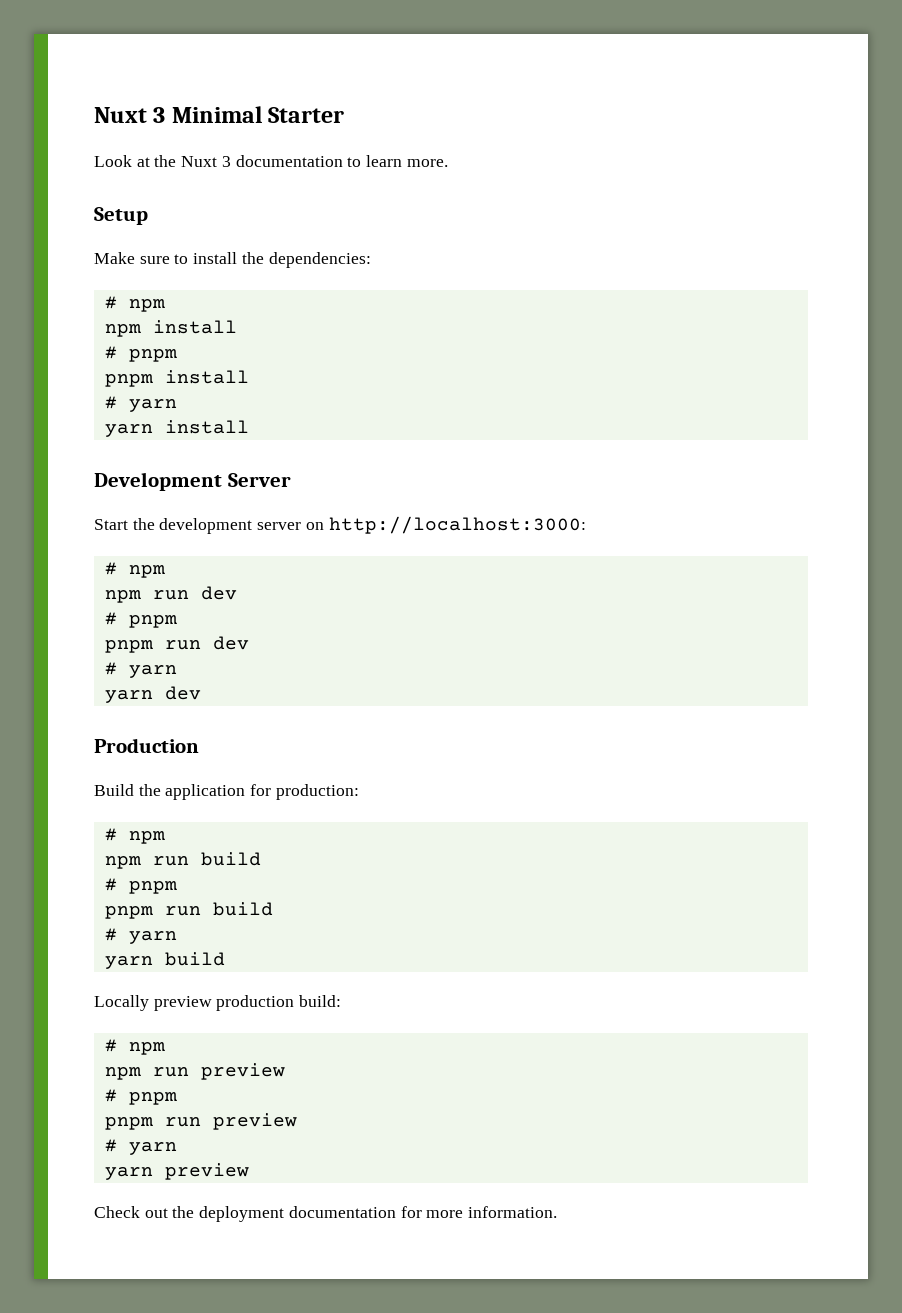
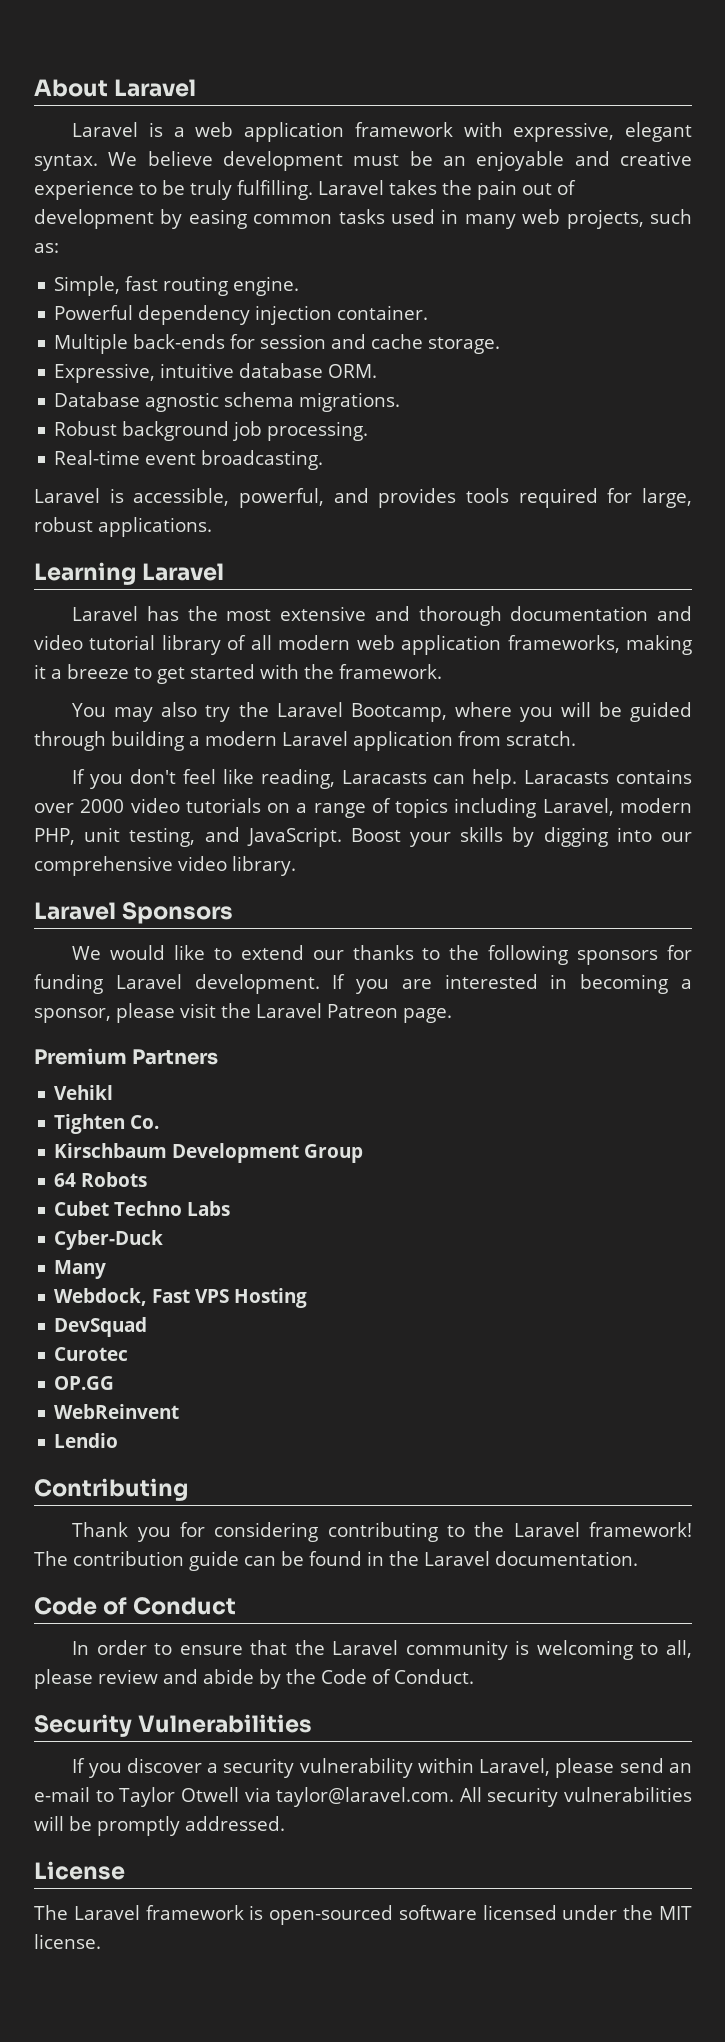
[94,106,345,123] [94,155,448,167] [94,207,148,225] [94,252,371,268] [104,296,165,312] [104,320,237,337] [104,346,177,362] [104,370,249,387] [104,396,177,412] [104,420,249,437] [94,472,291,491] [94,516,586,534] [104,562,165,578] [104,586,237,603] [104,612,177,628] [104,636,249,653] [104,662,177,678] [104,686,201,703] [94,738,199,753] [94,784,359,800] [104,828,165,844] [104,852,261,869] [104,878,177,894] [104,902,273,919] [104,928,177,944] [104,952,225,969] [94,995,342,1011] [104,1039,165,1055] [104,1063,285,1080] [104,1089,177,1105] [104,1113,297,1130] [104,1139,177,1155] [104,1163,249,1180] [94,1206,558,1222] Nuxt 3 Minimal Starter // Look at the Nuxt 3 documentation to learn more. // Setup // Make sure to install the dependencies: // # npm // npm install // # pnpm // pnpm install // # yarn // yarn install // Development Server // Start the development server on http://localhost:3000: // # npm // npm run dev // # pnpm // pnpm run dev // # yarn // yarn dev // Production // Build the application for production: // # npm // npm run build // # pnpm // pnpm run build // # yarn // yarn build // Locally preview production build: // # npm // npm run preview // # pnpm // pnpm run preview // # yarn // yarn preview // Check out the deployment documentation for more information. -> [34,79,197,97] [72,122,693,142] [34,151,692,171] [34,180,576,200] [34,209,692,229] [34,243,59,253] [54,276,300,296] [54,305,429,325] [54,334,501,354] [54,363,378,383] [54,392,401,412] [54,421,369,441] [54,450,324,470] [34,488,692,508] [34,517,212,537] [34,562,225,585] [72,606,693,626] [34,635,693,655] [34,664,442,684] [72,702,693,722] [34,731,576,751] [72,769,692,789] [34,798,692,818] [34,827,692,847] [34,856,296,876] [34,902,234,924] [72,945,692,965] [34,974,693,994] [34,1003,452,1023] [34,1048,219,1065] [54,1085,114,1100] [54,1114,160,1134] [54,1143,364,1163] [54,1172,148,1187] [54,1201,231,1216] [54,1230,164,1250] [54,1260,107,1279] [54,1288,308,1308] [54,1317,148,1337] [54,1347,129,1361] [54,1376,115,1390] [54,1404,180,1419] [54,1433,119,1448] [34,1478,188,1501] [72,1522,693,1542] [34,1551,638,1571] [34,1597,237,1615] [72,1640,693,1660] [34,1669,474,1689] [34,1714,313,1737] [72,1758,693,1778] [34,1787,692,1807] [34,1816,285,1836] [34,1861,125,1880] [34,1905,693,1925] [34,1934,101,1949] About Laravel // Laravel is a web application framework with expressive, elegant syntax. We believe development must be an enjoyable and creative experience to be truly fulfilling. Laravel takes the pain out of development by easing common tasks used in many web projects, such as: // Simple, fast routing engine. // Powerful dependency injection container. // Multiple back-ends for session and cache storage. // Expressive, intuitive database ORM. // Database agnostic schema migrations. // Robust background job processing. // Real-time event broadcasting. // Laravel is accessible, powerful, and provides tools required for large, robust applications. // Learning Laravel // Laravel has the most extensive and thorough documentation and video tutorial library of all modern web application frameworks, making it a breeze to get started with the framework. // You may also try the Laravel Bootcamp, where you will be guided through building a modern Laravel application from scratch. // If you don't feel like reading, Laracasts can help. Laracasts contains over 2000 video tutorials on a range of topics including Laravel, modern PHP, unit testing, and JavaScript. Boost your skills by digging into our comprehensive video library. // Laravel Sponsors // We would like to extend our thanks to the following sponsors for funding Laravel development. If you are interested in becoming a sponsor, please visit the Laravel Patreon page. // Premium Partners // Vehikl // Tighten Co. // Kirschbaum Development Group // 64 Robots // Cubet Techno Labs // Cyber-Duck // Many // Webdock, Fast VPS Hosting // DevSquad // Curotec // OP.GG // WebReinvent // Lendio // Contributing // Thank you for considering contributing to the Laravel framework! The contribution guide can be found in the Laravel documentation. // Code of Conduct // In order to ensure that the Laravel community is welcoming to all, please review and abide by the Code of Conduct. // Security Vulnerabilities // If you discover a security vulnerability within Laravel, please send an e-mail to Taylor Otwell via taylor@laravel.com. All security vulnerabilities will be promptly addressed. // License // The Laravel framework is open-sourced software licensed under the MIT license.

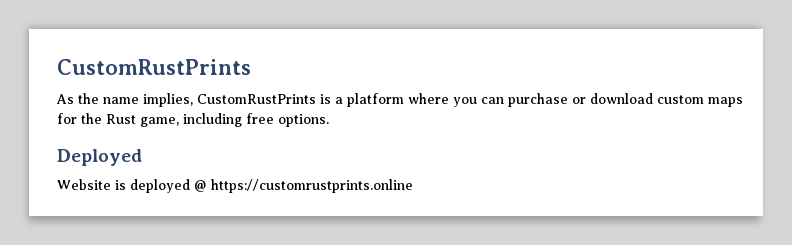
[34,79,197,97] [72,122,693,142] [34,151,692,171] [34,180,576,200] [34,209,692,229] [34,243,59,253] [54,276,300,296] [54,305,429,325] [54,334,501,354] [54,363,378,383] [54,392,401,412] [54,421,369,441] [54,450,324,470] [34,488,692,508] [34,517,212,537] [34,562,225,585] [72,606,693,626] [34,635,693,655] [34,664,442,684] [72,702,693,722] [34,731,576,751] [72,769,692,789] [34,798,692,818] [34,827,692,847] [34,856,296,876] [34,902,234,924] [72,945,692,965] [34,974,693,994] [34,1003,452,1023] [34,1048,219,1065] [54,1085,114,1100] [54,1114,160,1134] [54,1143,364,1163] [54,1172,148,1187] [54,1201,231,1216] [54,1230,164,1250] [54,1260,107,1279] [54,1288,308,1308] [54,1317,148,1337] [54,1347,129,1361] [54,1376,115,1390] [54,1404,180,1419] [54,1433,119,1448] [34,1478,188,1501] [72,1522,693,1542] [34,1551,638,1571] [34,1597,237,1615] [72,1640,693,1660] [34,1669,474,1689] [34,1714,313,1737] [72,1758,693,1778] [34,1787,692,1807] [34,1816,285,1836] [34,1861,125,1880] [34,1905,693,1925] [34,1934,101,1949] About Laravel // Laravel is a web application framework with expressive, elegant syntax. We believe development must be an enjoyable and creative experience to be truly fulfilling. Laravel takes the pain out of development by easing common tasks used in many web projects, such as: // Simple, fast routing engine. // Powerful dependency injection container. // Multiple back-ends for session and cache storage. // Expressive, intuitive database ORM. // Database agnostic schema migrations. // Robust background job processing. // Real-time event broadcasting. // Laravel is accessible, powerful, and provides tools required for large, robust applications. // Learning Laravel // Laravel has the most extensive and thorough documentation and video tutorial library of all modern web application frameworks, making it a breeze to get started with the framework. // You may also try the Laravel Bootcamp, where you will be guided through building a modern Laravel application from scratch. // If you don't feel like reading, Laracasts can help. Laracasts contains over 2000 video tutorials on a range of topics including Laravel, modern PHP, unit testing, and JavaScript. Boost your skills by digging into our comprehensive video library. // Laravel Sponsors // We would like to extend our thanks to the following sponsors for funding Laravel development. If you are interested in becoming a sponsor, please visit the Laravel Patreon page. // Premium Partners // Vehikl // Tighten Co. // Kirschbaum Development Group // 64 Robots // Cubet Techno Labs // Cyber-Duck // Many // Webdock, Fast VPS Hosting // DevSquad // Curotec // OP.GG // WebReinvent // Lendio // Contributing // Thank you for considering contributing to the Laravel framework! The contribution guide can be found in the Laravel documentation. // Code of Conduct // In order to ensure that the Laravel community is welcoming to all, please review and abide by the Code of Conduct. // Security Vulnerabilities // If you discover a security vulnerability within Laravel, please send an e-mail to Taylor Otwell via taylor@laravel.com. All security vulnerabilities will be promptly addressed. // License // The Laravel framework is open-sourced software licensed under the MIT license. -> [57,59,251,75] [56,93,743,107] [57,113,329,127] [57,149,142,166] [57,179,413,193] CustomRustPrints // As the name implies, CustomRustPrints is a platform where you can purchase or download custom maps for the Rust game, including free options. // Deployed // Website is deployed @ https://customrustprints.online

